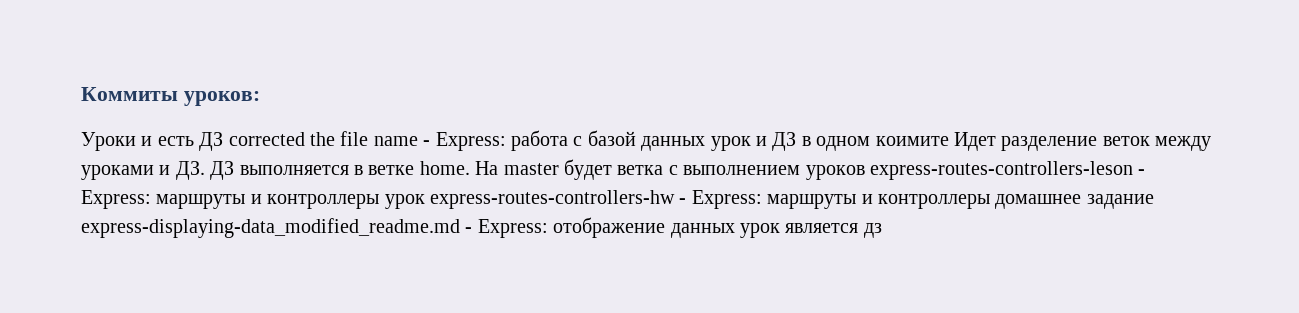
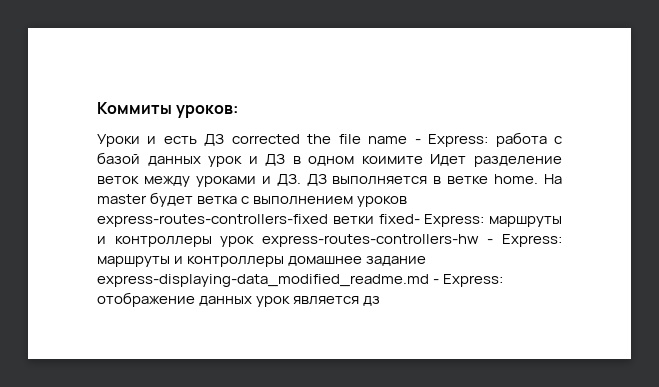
[869,161,1146,180] express-routes-controllers-leson - -> [97,214,420,227] express-routes-controllers-fixed ветки fixed-

